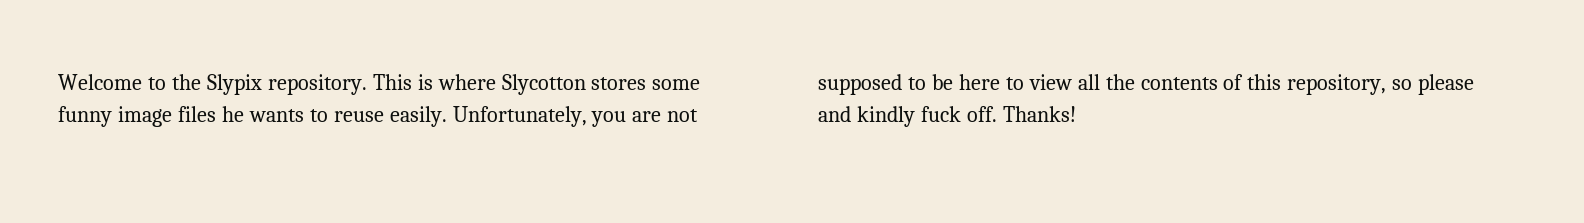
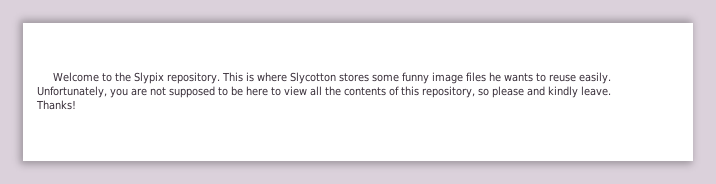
[920,106,997,122] fuck off. -> [581,86,611,96] leave.

